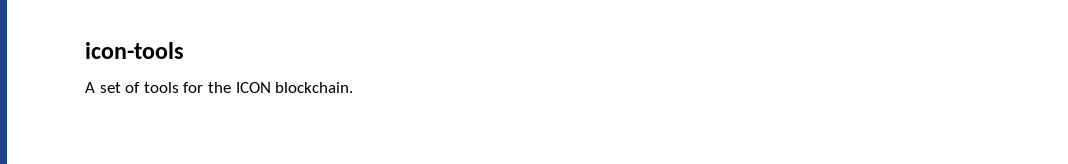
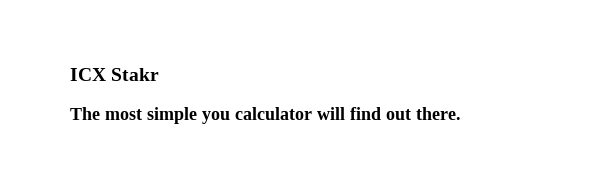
[85,42,184,59] [85,82,354,93] icon-tools // A set of tools for the ICON blockchain. -> [70,68,160,81] [70,107,461,124] ICX Stakr // The most simple you calculator will find out there.

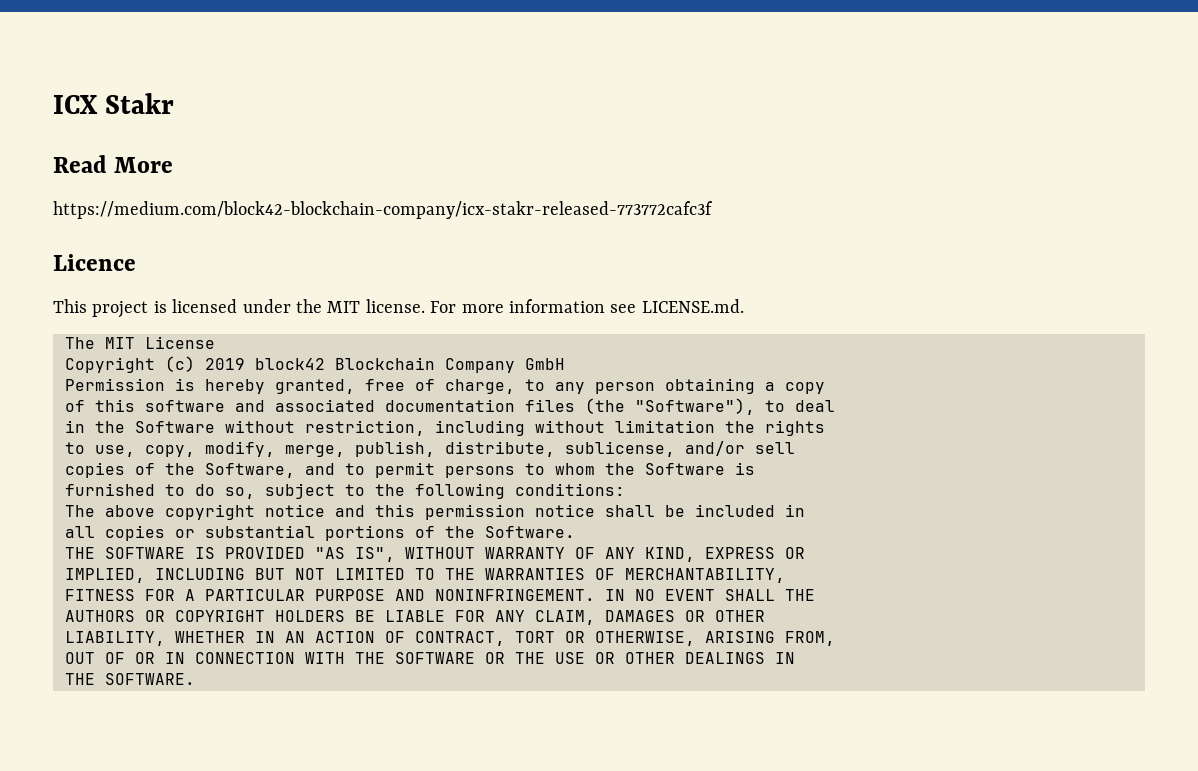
[70,107,461,124] The most simple you calculator will find out there. -> [53,155,174,173] [53,201,713,219] [53,254,136,271] [53,299,744,318] [65,336,215,349] [65,356,565,373] [65,378,825,394] [65,398,835,415] [65,420,825,436] [65,441,795,457] [65,462,755,478] [65,483,625,499] [65,504,805,520] [65,525,575,541] [65,547,805,562] [65,568,785,583] [65,589,815,601] [65,610,765,625] [65,631,835,646] [65,652,795,664] [65,673,195,685] Read More // https://medium.com/block42-blockchain-company/icx-stakr-released-773772cafc3f // Licence // This project is licensed under the MIT license. For more information see LICENSE.md. // The MIT License // Copyright (c) 2019 block42 Blockchain Company GmbH // Permission is hereby granted, free of charge, to any person obtaining a copy // of this software and associated documentation files (the "Software"), to deal // in the Software without restriction, including without limitation the rights // to use, copy, modify, merge, publish, distribute, sublicense, and/or sell // copies of the Software, and to permit persons to whom the Software is // furnished to do so, subject to the following conditions: // The above copyright notice and this permission notice shall be included in // all copies or substantial portions of the Software. // THE SOFTWARE IS PROVIDED "AS IS", WITHOUT WARRANTY OF ANY KIND, EXPRESS OR // IMPLIED, INCLUDING BUT NOT LIMITED TO THE WARRANTIES OF MERCHANTABILITY, // FITNESS FOR A PARTICULAR PURPOSE AND NONINFRINGEMENT. IN NO EVENT SHALL THE // AUTHORS OR COPYRIGHT HOLDERS BE LIABLE FOR ANY CLAIM, DAMAGES OR OTHER // LIABILITY, WHETHER IN AN ACTION OF CONTRACT, TORT OR OTHERWISE, ARISING FROM, // OUT OF OR IN CONNECTION WITH THE SOFTWARE OR THE USE OR OTHER DEALINGS IN // THE SOFTWARE.

